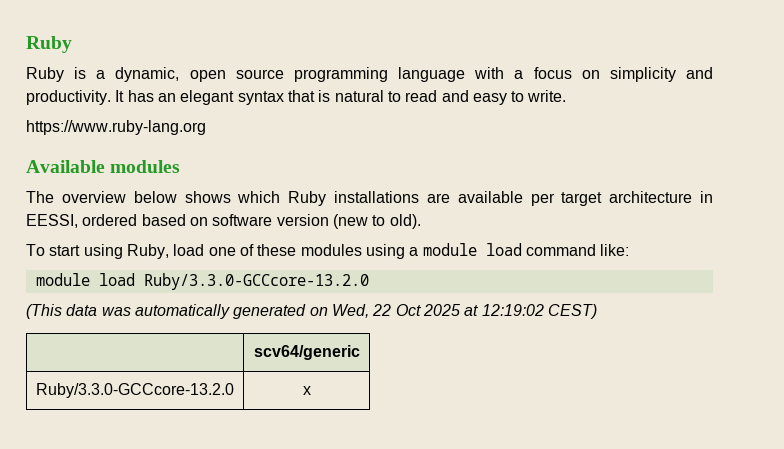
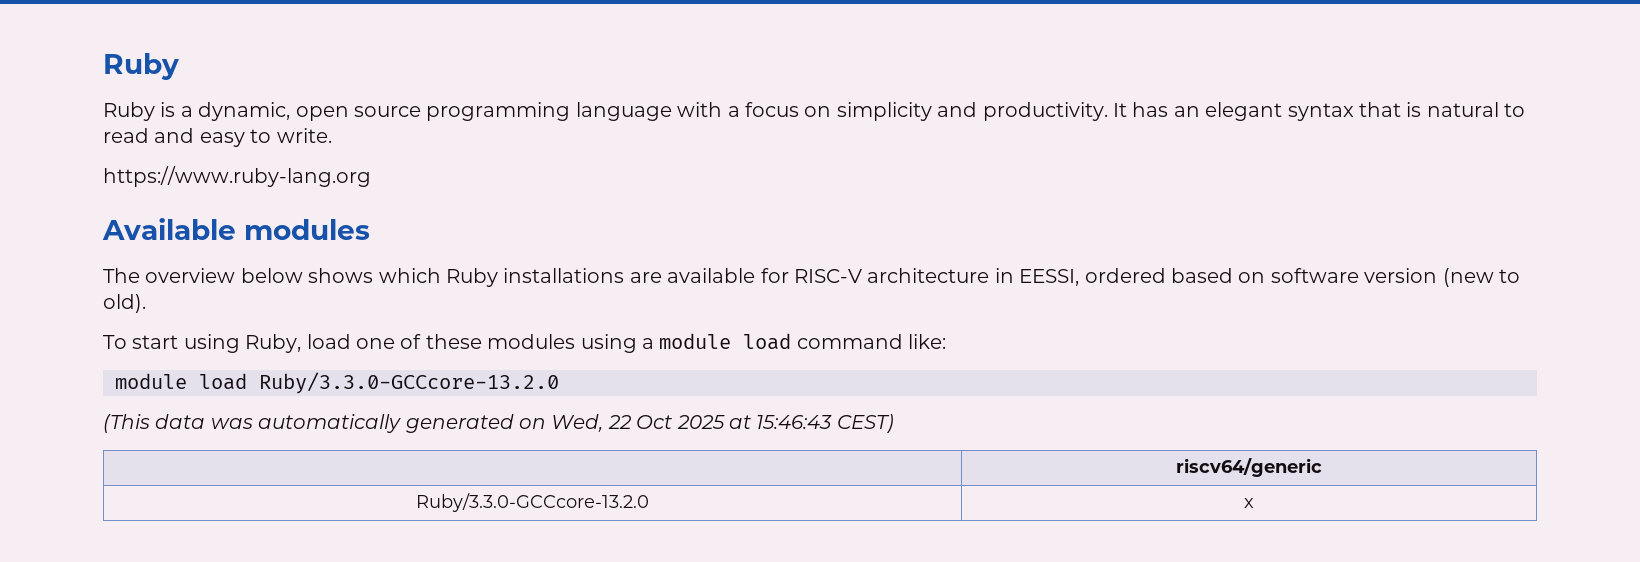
[530,192,603,206] per target -> [760,268,862,283] for RISC-V
[481,304,544,316] 12:19:02 -> [756,415,833,429] 15:46:43
[253,345,360,360] scv64/generic -> [1176,458,1322,477] riscv64/generic

